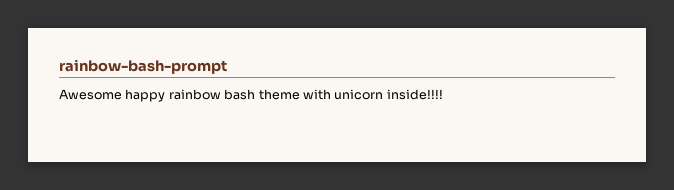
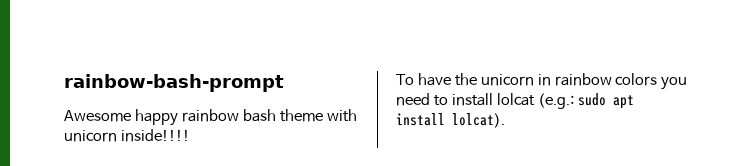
(443, 94) none -> [396,73,688,90] [396,93,634,109] [396,113,505,128] // To have the unicorn in rainbow colors you need to install lolcat (e.g.: sudo apt install lolcat).

